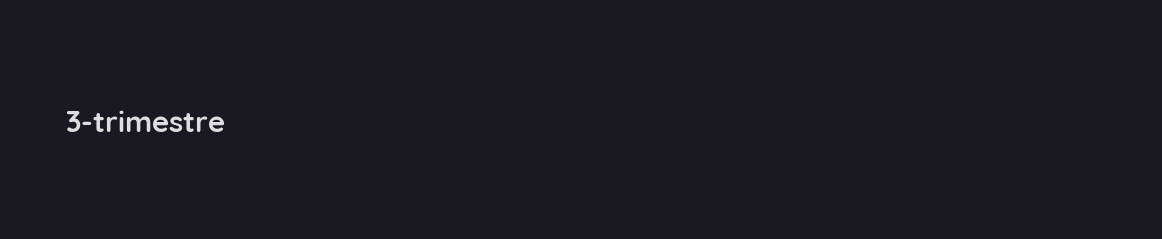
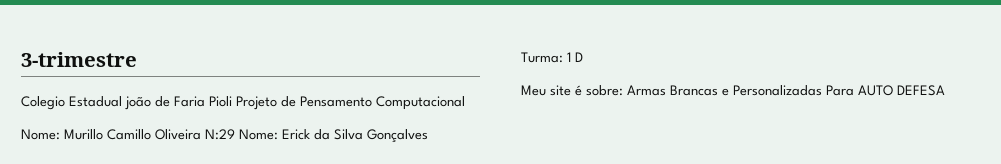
(225, 121) none -> [21,96,465,110] [21,129,428,143] [521,52,583,63] [521,85,945,96] // Colegio Estadual joão de Faria Pioli Projeto de Pensamento Computacional // Nome: Murillo Camillo Oliveira N:29 Nome: Erick da Silva Gonçalves // Turma: 1 D // Meu site é sobre: Armas Brancas e Personalizadas Para AUTO DEFESA

